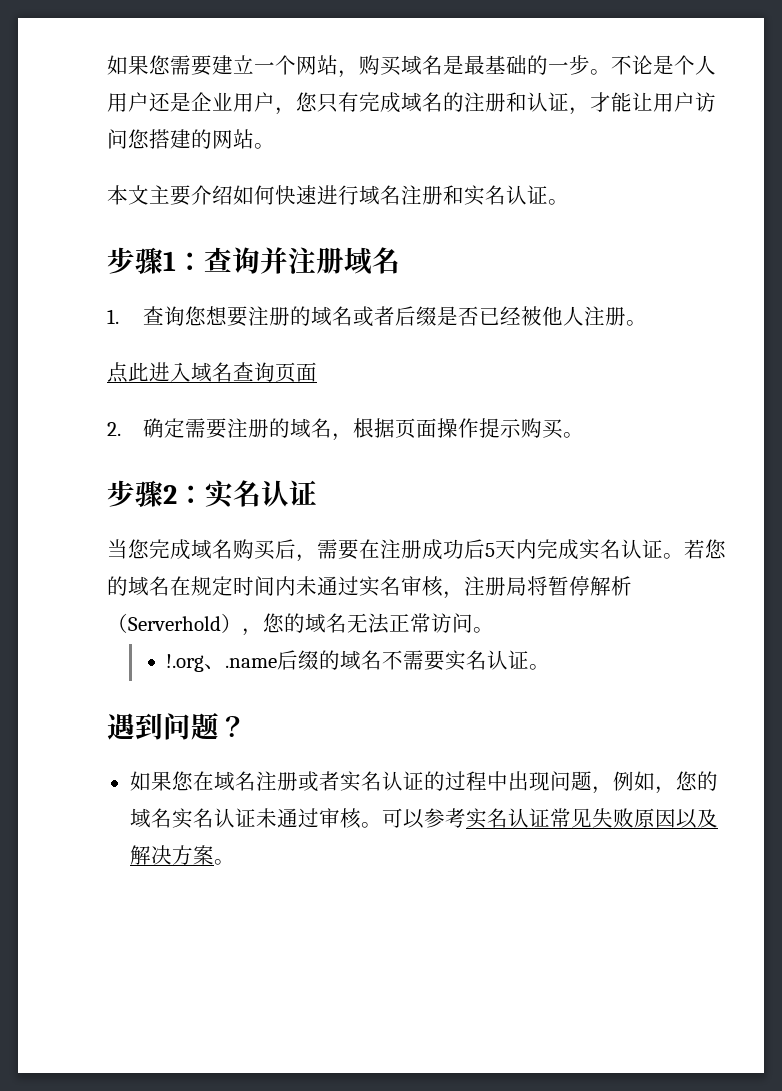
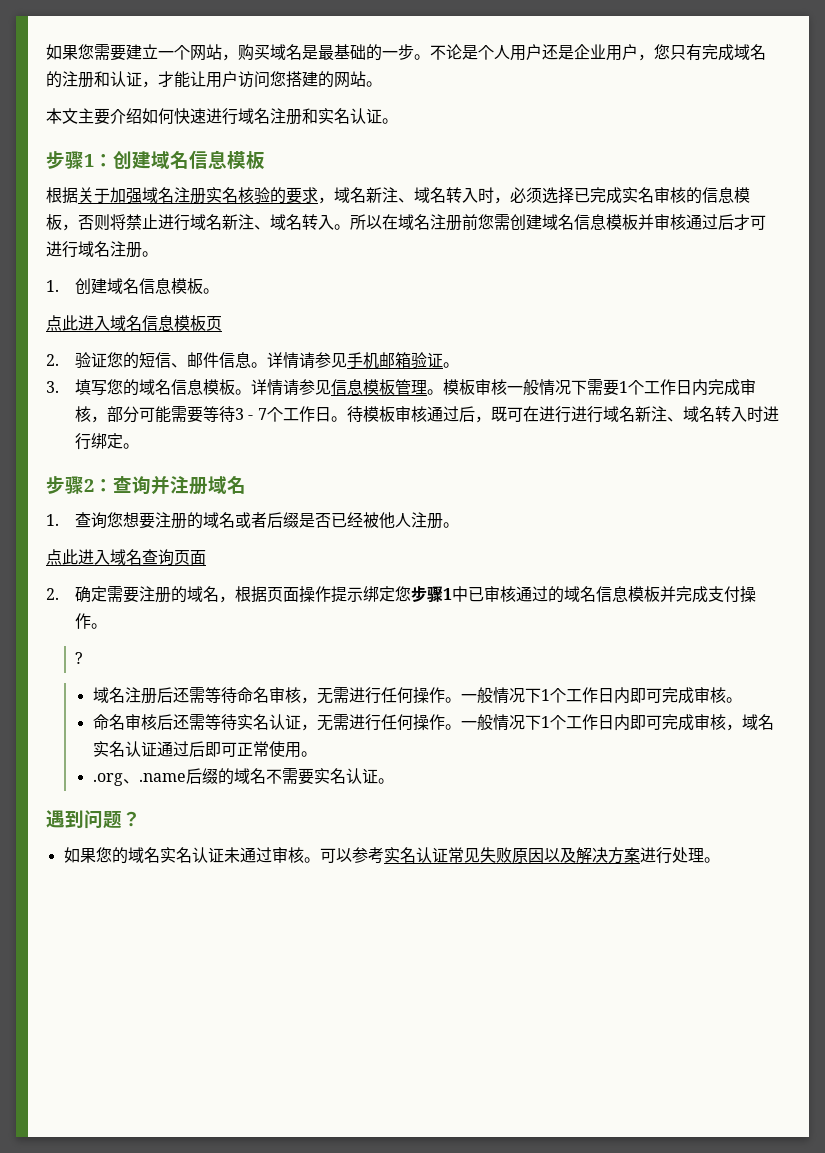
(204, 261) none -> [113,150,265,170] [46,187,750,204] [46,214,766,231] [46,241,158,258] [46,278,220,295] [46,315,222,331] [46,352,460,369] [46,379,757,396] [75,406,779,423] [75,433,140,450] [46,476,113,494] 创建域名信息模板 // 根据关于加强域名注册实名核验的要求，域名新注、域名转入时，必须选择已完成实名审核的信息模板，否则将禁止进行域名新注、域名转入。所以在域名注册前您需创建域名信息模板并审核通过后才可进行域名注册。 // 1.创建域名信息模板。 // 点此进入域名信息模板页 // 2.验证您的短信、邮件信息。详情请参见手机邮箱验证。 // 3.填写您的域名信息模板。详情请参见信息模板管理。模板审核一般情况下需要1个工作日内完成审核，部分可能需要等待3 - 7个工作日。待模板审核通过后，既可在进行进行域名新注、域名转入时进行绑定。 // 步骤2：
[521,418,585,439] [107,480,317,508] [107,539,726,562] [107,576,632,599] [107,613,494,636] [166,654,205,672] 购买。 // 步骤2：实名认证 // 当您完成域名购买后，需要在注册成功后5天内完成实名认证。若您的域名在规定时间内未通过实名审核，注册局将暂停解析（Serverhold），您的域名无法正常访问。 // !.org -> [363,586,757,603] [75,613,108,629] [75,652,84,664] [92,687,742,704] [92,714,774,731] [92,741,317,758] [92,773,123,786] 绑定您步骤1中已审核通过的域名信息模板并完成支付操作。 // ? // 域名注册后还需等待命名审核，无需进行任何操作。一般情况下1个工作日内即可完成审核。 // 命名审核后还需等待实名认证，无需进行任何操作。一般情况下1个工作日内即可完成审核，域名实名认证通过后即可正常使用。 // .org
[192,771,697,794] 在域名注册或者实名认证的过程中出现问题，例如，您 -> (112, 855) none
(214, 855) none -> [639,847,704,864] 进行处理

